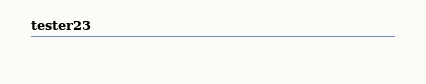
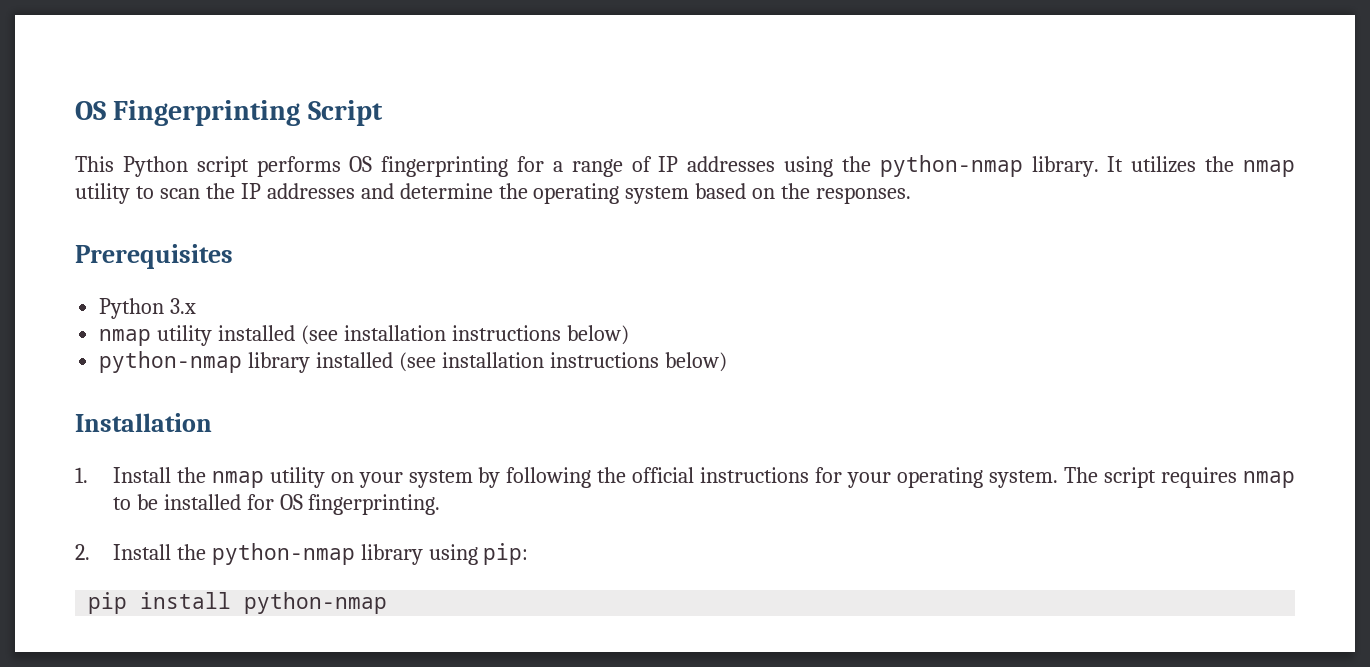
[31,21,91,30] tester23 -> [75,100,383,126] [75,155,1296,177] [75,183,912,204] [75,244,233,269] [99,298,197,319] [99,325,629,346] [99,351,727,373] [75,413,212,432] [75,467,1295,488] [112,494,441,515] [75,543,529,565] [88,592,388,614] OS Fingerprinting Script // This Python script performs OS fingerprinting for a range of IP addresses using the python-nmap library. It utilizes the nmap utility to scan the IP addresses and determine the operating system based on the responses. // Prerequisites // Python 3.x // nmap utility installed (see installation instructions below) // python-nmap library installed (see installation instructions below) // Installation // 1. Install the nmap utility on your system by following the official instructions for your operating system. The script requires nmap to be installed for OS fingerprinting. // 2. Install the python-nmap library using pip: // pip install python-nmap

